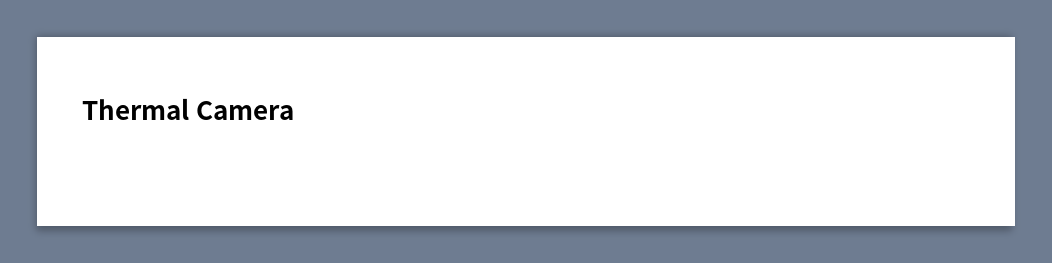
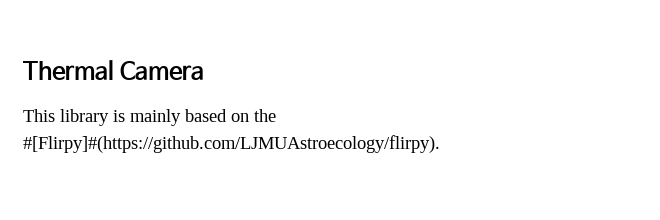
(295, 110) none -> [23,109,276,126] [23,135,440,153] // This library is mainly based on the #[Flirpy]#(https://github.com/LJMUAstroecology/flirpy).

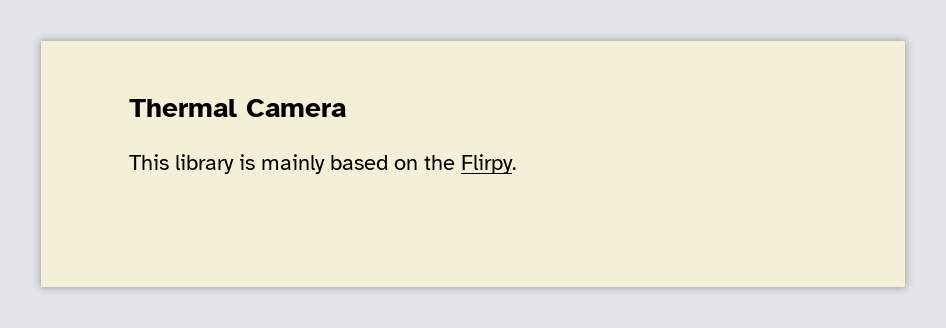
[23,135,440,153] #[Flirpy]#(https://github.com/LJMUAstroecology/flirpy). -> [461,154,517,174] Flirpy.

